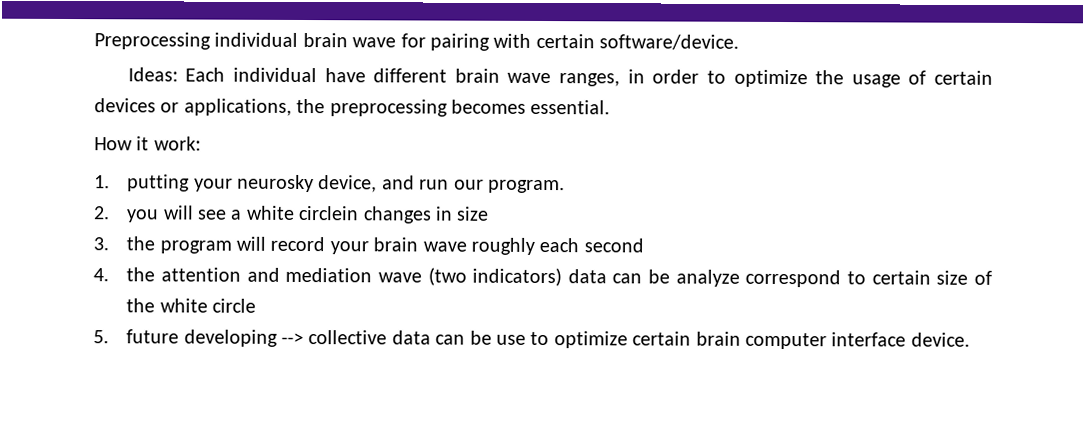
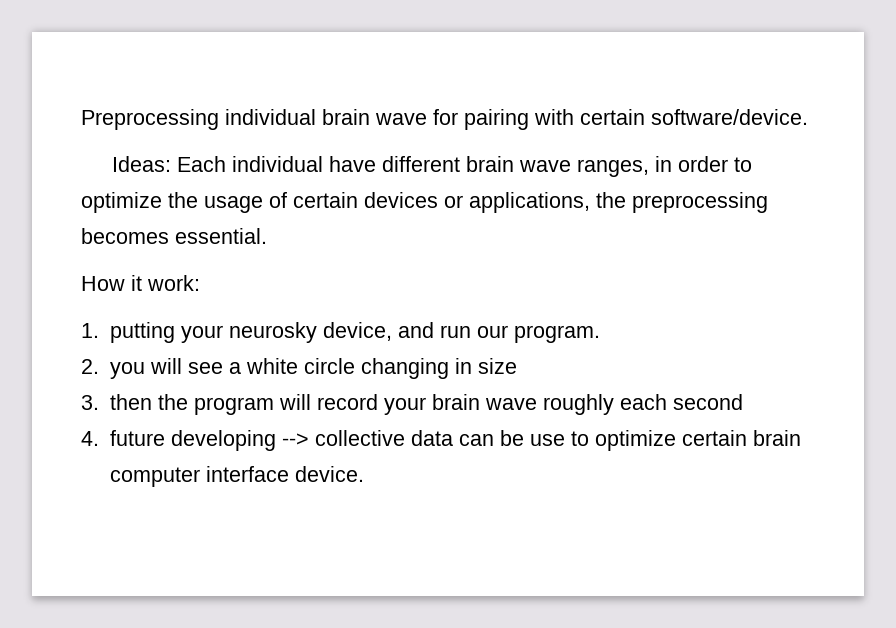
[298,205,432,224] circlein changes -> [303,358,449,379] circle changing
(109, 244) none -> [109,394,152,410] then
[126,267,993,288] [126,298,257,313] [93,330,109,344] the attention and mediation wave (two indicators) data can be analyze correspond to certain size of the white circle // 5. -> (99, 438) none

